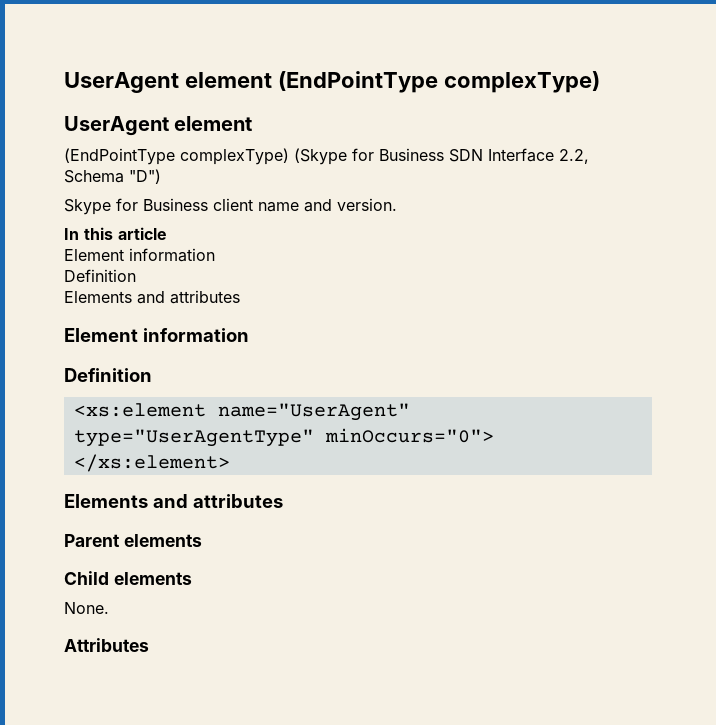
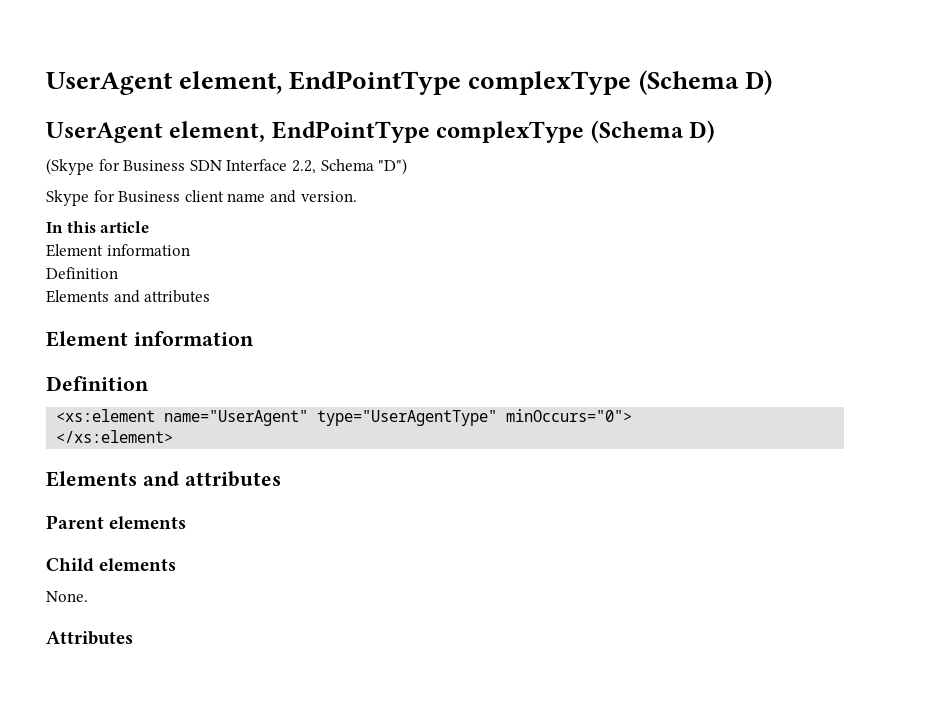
[64,71,600,93] [64,116,253,136] [64,148,289,165] UserAgent element (EndPointType complexType) // UserAgent element // (EndPointType complexType) -> [46,70,772,95] [46,120,716,143] UserAgent element, EndPointType complexType (Schema D) // UserAgent element, EndPointType complexType (Schema D) //

